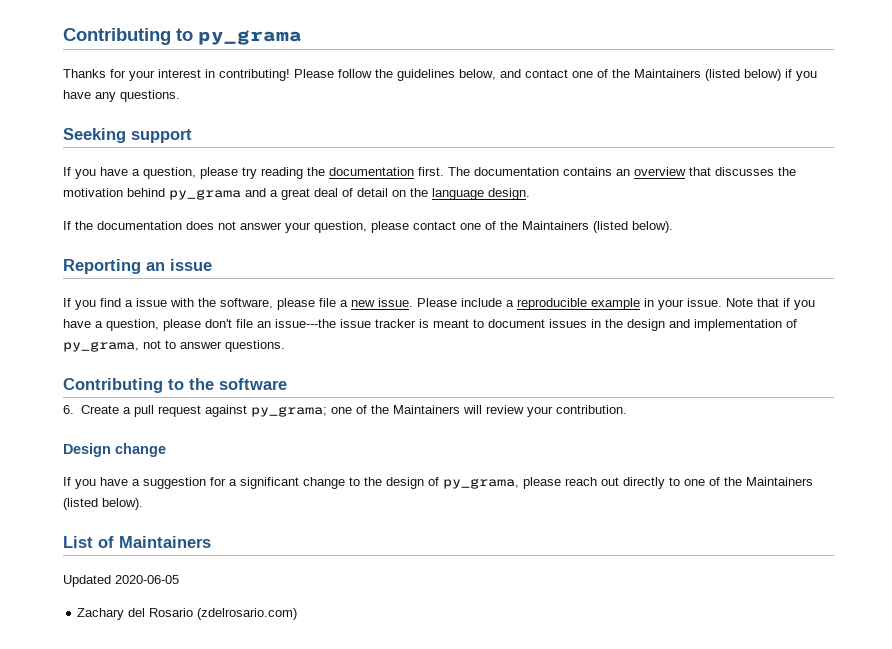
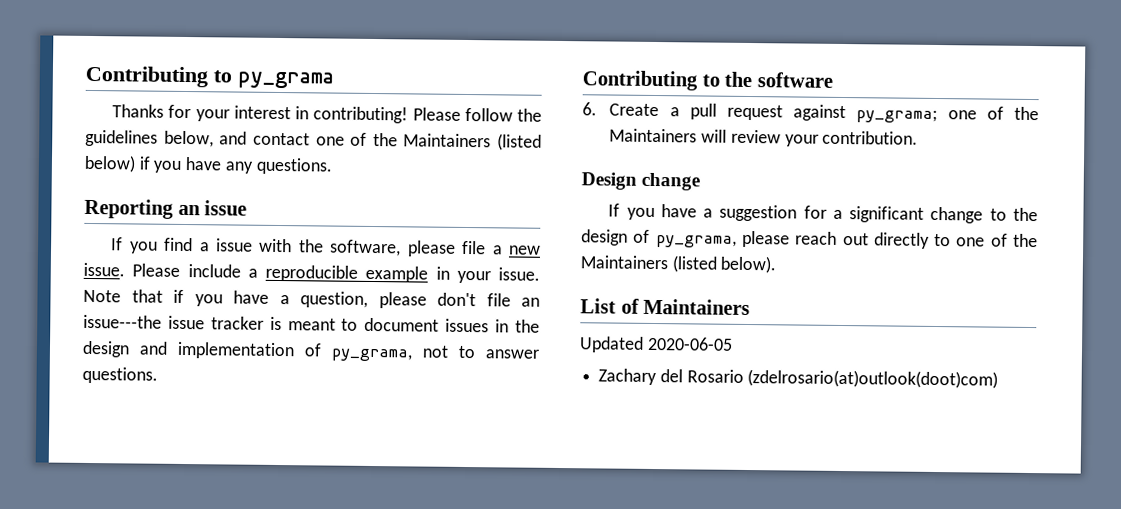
[63,128,192,143] [63,167,796,179] [63,188,530,200] [63,221,673,233] // Seeking support // If you have a question, please try reading the documentation first. The documentation contains an overview that discusses the motivation behind py_grama and a great deal of detail on the language design. // If the documentation does not answer your question, please contact one of the Maintainers (listed below). -> (333, 166) none
[197,608,298,620] (zdelrosario.com) -> [747,369,999,389] (zdelrosario(at)outlook(doot)com)

